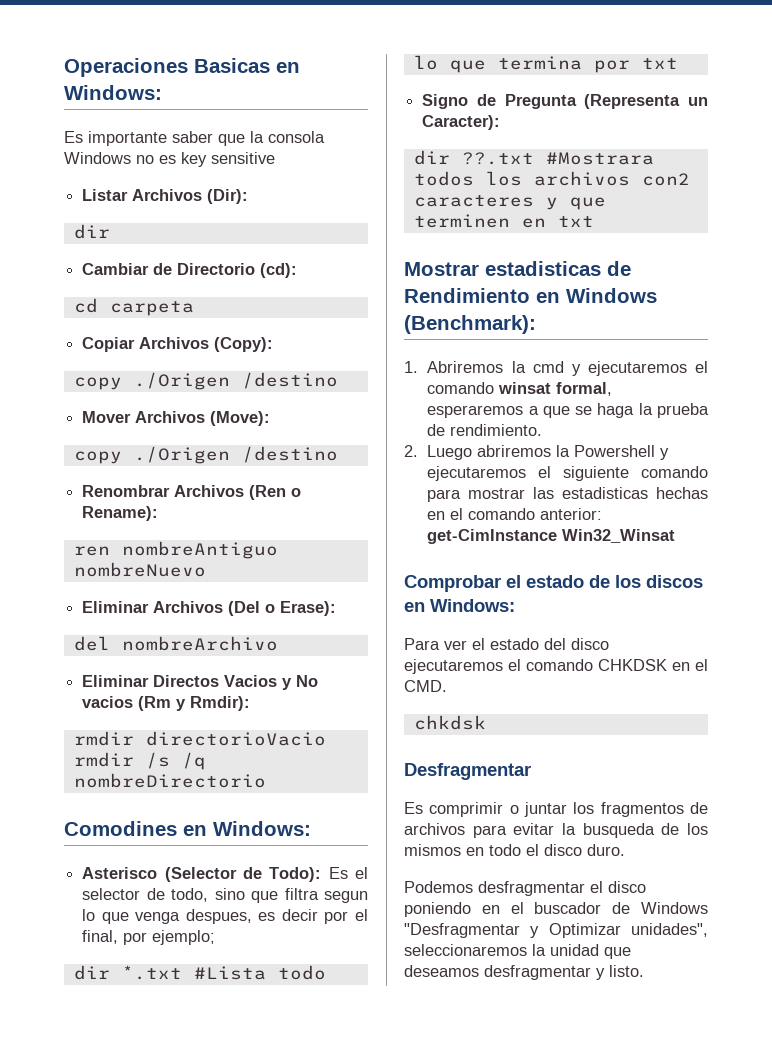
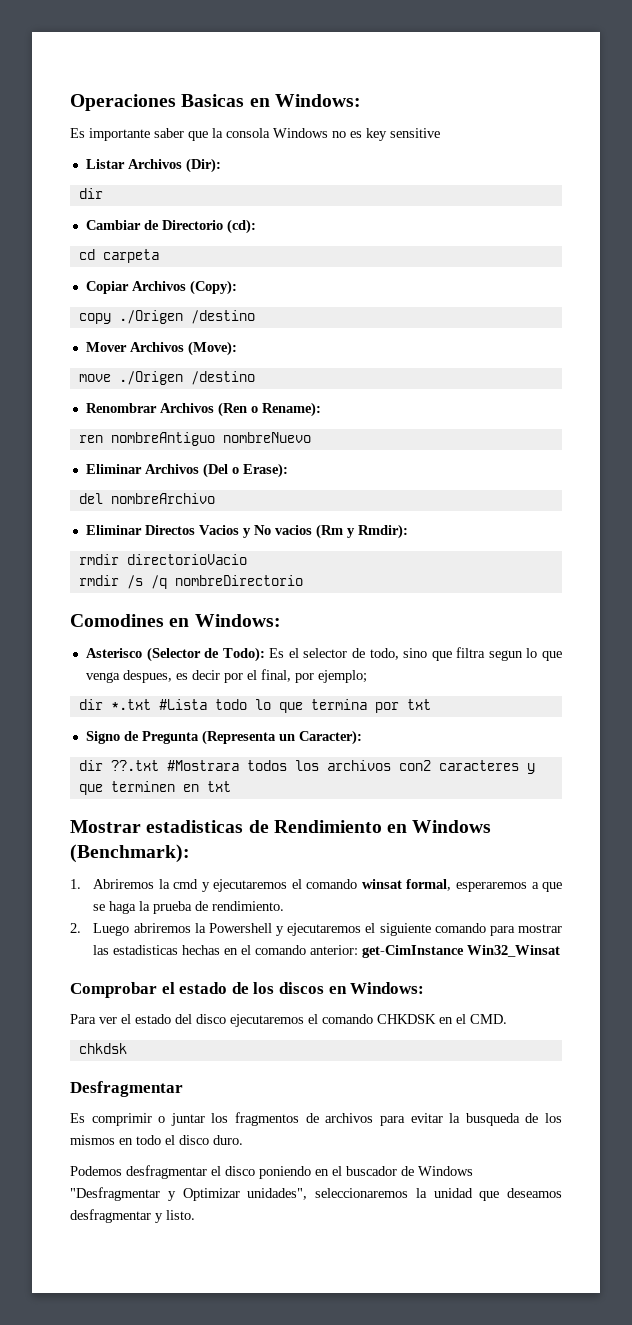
[73,451,122,464] copy -> [78,374,111,382] move

